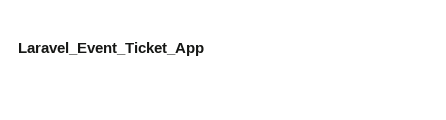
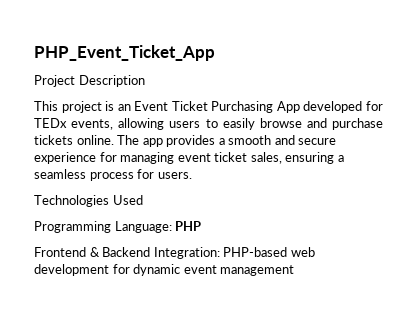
[18,42,204,56] Laravel_Event_Ticket_App -> [34,45,215,61] [34,75,145,87] [34,101,383,113] [34,118,383,130] [34,135,337,147] [34,152,344,164] [34,169,192,181] [34,195,143,207] [34,221,202,233] [34,247,315,259] [34,264,295,276] PHP_Event_Ticket_App // Project Description // This project is an Event Ticket Purchasing App developed for TEDx events, allowing users to easily browse and purchase tickets online. The app provides a smooth and secure experience for managing event ticket sales, ensuring a seamless process for users. // Technologies Used // Programming Language: PHP // Frontend & Backend Integration: PHP-based web development for dynamic event management

